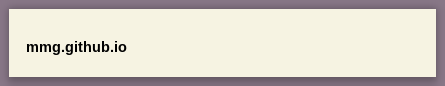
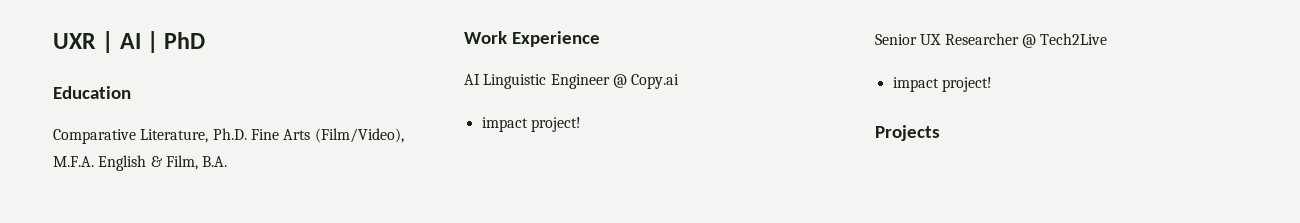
[26,41,127,55] mmg.github.io -> [53,31,206,53] [53,86,131,99] [53,128,404,144] [53,155,228,171] [464,31,600,47] [464,74,680,89] [481,117,581,132] [875,33,1108,48] [892,77,992,92] [875,125,940,141] UXR | AI | PhD // Education // Comparative Literature, Ph.D. Fine Arts (Film/Video), M.F.A. English & Film, B.A. // Work Experience // AI Linguistic Engineer @ Copy.ai // impact project! // Senior UX Researcher @ Tech2Live // impact project! // Projects

